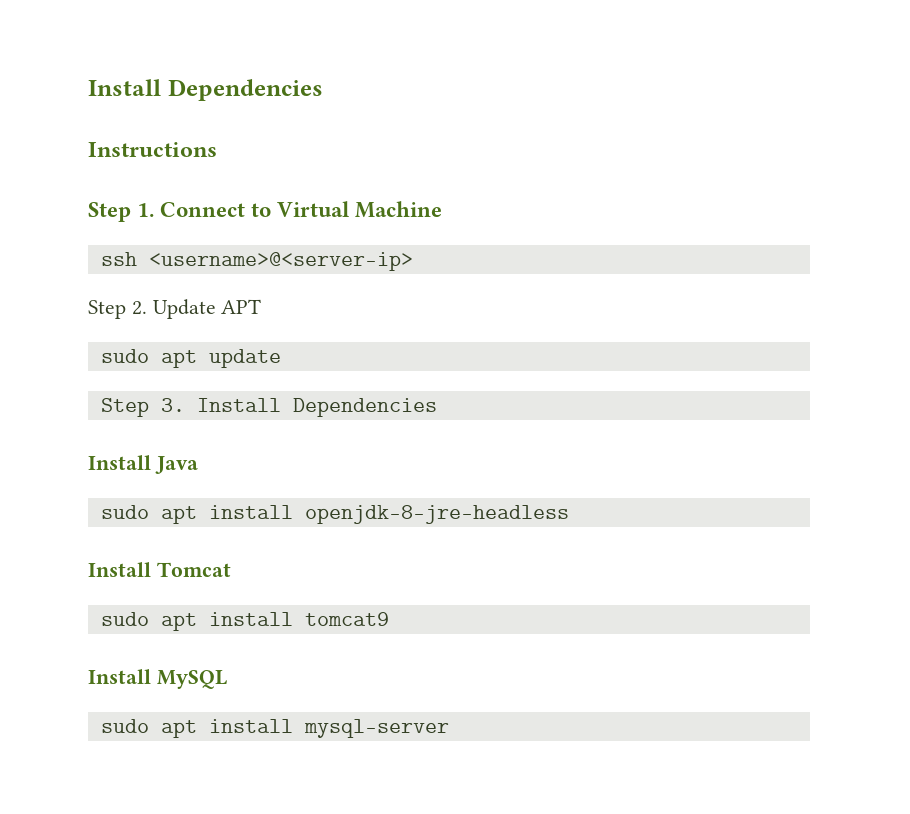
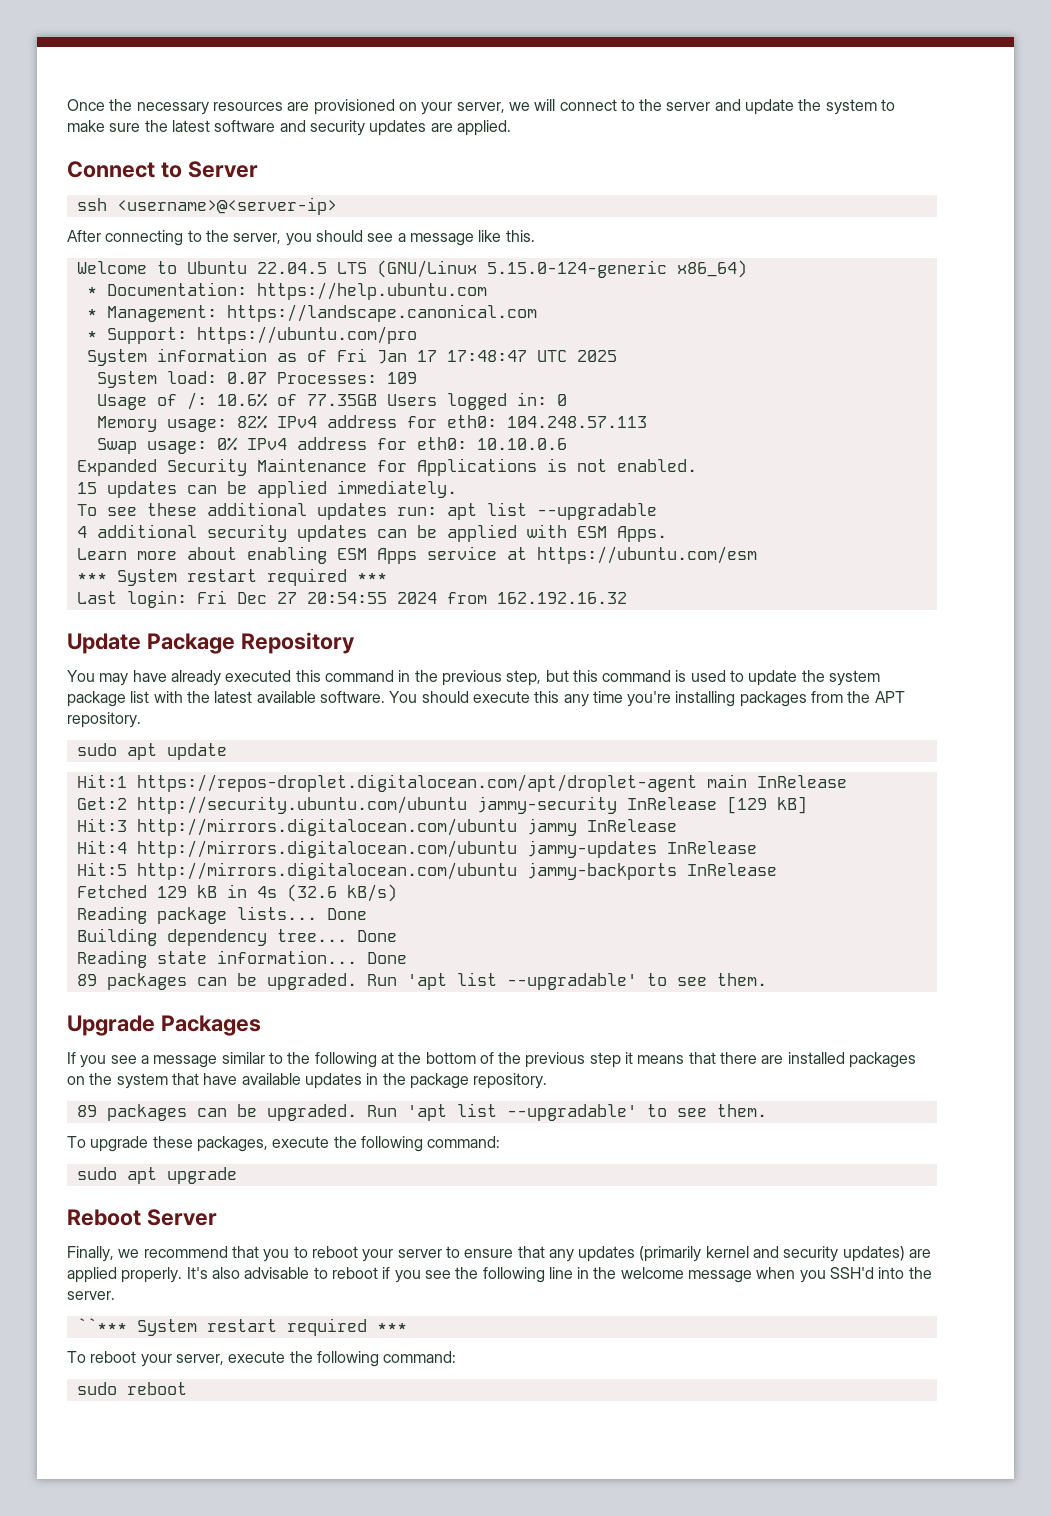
[88,79,323,101] [88,142,217,157] [88,201,443,222] [100,252,413,271] [88,299,216,319] Install Dependencies // Instructions // Step 1. Connect to Virtual Machine // ssh <username>@<server-ip> // Step 2. Update -> [67,99,896,115] [67,120,511,136] [67,161,258,178] [76,197,337,215] [67,230,535,246] [76,260,747,278] [86,282,487,300] [86,304,537,322] [86,326,417,344] [86,348,617,366] [96,371,417,388] [96,392,567,410] [96,415,647,432] [96,437,567,454] [76,458,697,476] [76,480,457,498] [76,502,657,520] [76,524,667,542] [76,546,757,564] [76,568,387,586] [76,590,627,608] [67,632,355,654] [67,670,881,686] [67,691,871,707] Once the necessary resources are provisioned on your server, we will connect to the server and update the system to make sure the latest software and security updates are applied. // Connect to Server // ssh <username>@<server-ip> // After connecting to the server, you should see a message like this. // Welcome to Ubuntu 22.04.5 LTS (GNU/Linux 5.15.0-124-generic x86_64) // * Documentation: https://help.ubuntu.com // * Management: https://landscape.canonical.com // * Support: https://ubuntu.com/pro // System information as of Fri Jan 17 17:48:47 UTC 2025 // System load: 0.07 Processes: 109 // Usage of /: 10.6% of 77.35GB Users logged in: 0 // Memory usage: 82% IPv4 address for eth0: 104.248.57.113 // Swap usage: 0% IPv4 address for eth0: 10.10.0.6 // Expanded Security Maintenance for Applications is not enabled. // 15 updates can be applied immediately. // To see these additional updates run: apt list --upgradable // 4 additional security updates can be applied with ESM Apps. // Learn more about enabling ESM Apps service at https://ubuntu.com/esm // *** System restart required *** // Last login: Fri Dec 27 20:54:55 2024 from 162.192.16.32 // Update Package Repository // You may have already executed this command in the previous step, but this command is used to update the system package list with the latest available software. You should execute this any time you're installing packages from the
(262, 306) none -> [67,712,141,728] repository.
[100,398,437,417] [88,455,198,474] [100,505,569,524] [88,562,231,577] [100,612,389,631] [88,669,227,689] [100,719,449,738] Step 3. Install Dependencies // Install Java // sudo apt install openjdk-8-jre-headless // Install Tomcat // sudo apt install tomcat9 // Install MySQL // sudo apt install mysql-server -> [76,774,847,792] [76,796,807,814] [76,818,677,836] [76,840,757,858] [76,862,777,880] [76,884,397,902] [76,906,367,924] [76,928,397,946] [76,950,407,968] [76,972,767,990] [67,1015,261,1036] [67,1052,917,1068] [67,1073,548,1089] [76,1103,767,1121] [67,1136,501,1152] [76,1167,237,1184] [67,1209,217,1226] [67,1246,932,1262] [67,1267,932,1283] [67,1291,115,1300] [76,1318,407,1336] [67,1351,457,1367] [76,1382,187,1395] Hit:1 https://repos-droplet.digitalocean.com/apt/droplet-agent main InRelease // Get:2 http://security.ubuntu.com/ubuntu jammy-security InRelease [129 kB] // Hit:3 http://mirrors.digitalocean.com/ubuntu jammy InRelease // Hit:4 http://mirrors.digitalocean.com/ubuntu jammy-updates InRelease // Hit:5 http://mirrors.digitalocean.com/ubuntu jammy-backports InRelease // Fetched 129 kB in 4s (32.6 kB/s) // Reading package lists... Done // Building dependency tree... Done // Reading state information... Done // 89 packages can be upgraded. Run 'apt list --upgradable' to see them. // Upgrade Packages // If you see a message similar to the following at the bottom of the previous step it means that there are installed packages on the system that have available updates in the package repository. // 89 packages can be upgraded. Run 'apt list --upgradable' to see them. // To upgrade these packages, execute the following command: // sudo apt upgrade // Reboot Server // Finally, we recommend that you to reboot your server to ensure that any updates (primarily kernel and security updates) are applied properly. It's also advisable to reboot if you see the following line in the welcome message when you SSH'd into the server. // ``*** System restart required *** // To reboot your server, execute the following command: // sudo reboot

